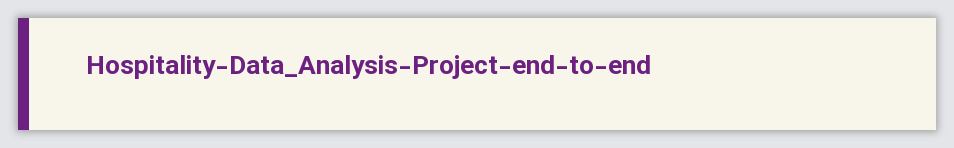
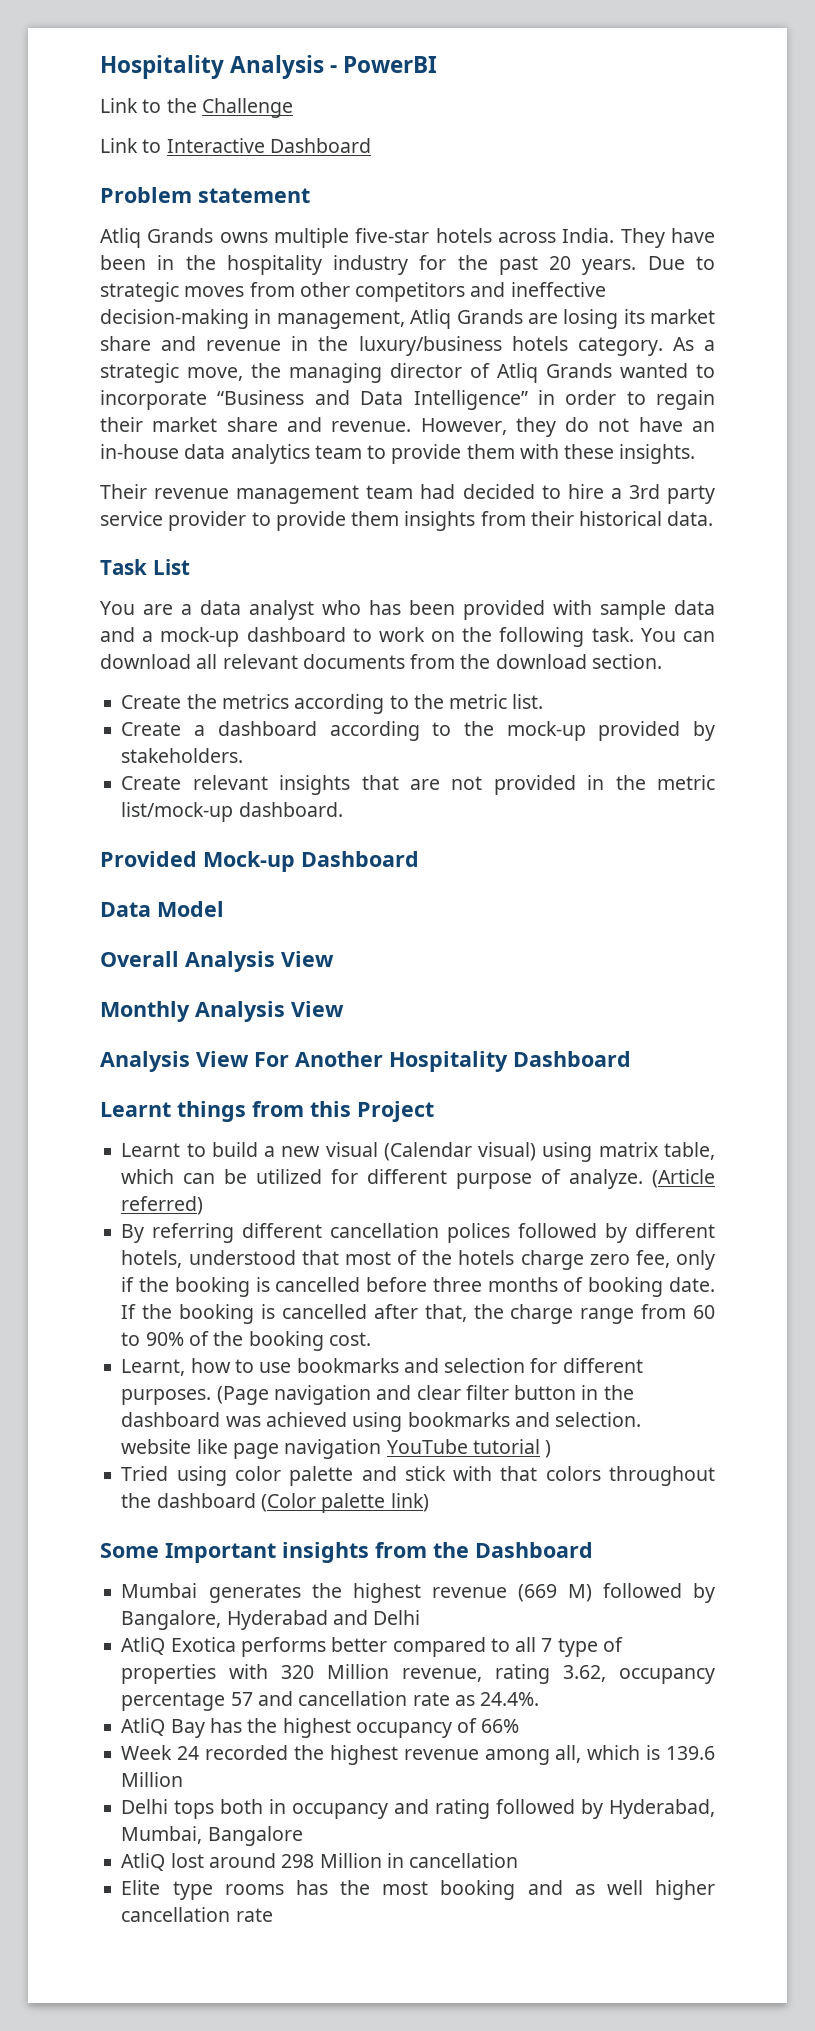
[86,55,651,79] Hospitality-Data_Analysis-Project-end-to-end -> [100,55,438,79] [100,98,293,118] [100,138,371,153] [100,187,310,203] [100,228,715,248] [100,255,715,275] [100,282,606,302] [100,309,715,329] [100,336,715,356] [100,363,715,383] [100,390,715,410] [100,417,715,437] [100,444,696,464] [100,484,716,504] [100,511,714,531] [100,559,190,575] [100,600,715,620] [100,627,715,647] [100,654,662,669] [121,694,544,714] [121,721,716,741] [121,748,244,763] [121,775,715,795] [121,802,343,822] [100,851,419,872] [100,901,224,917] [100,951,334,972] [100,1001,344,1022] [100,1051,631,1072] [100,1101,434,1122] [121,1142,715,1162] [121,1169,715,1189] [121,1196,204,1215] [121,1223,715,1243] [121,1250,715,1270] [121,1277,715,1297] [121,1304,715,1324] [121,1331,371,1351] [121,1358,643,1376] [121,1385,634,1405] [121,1412,642,1432] [121,1439,552,1459] [121,1466,715,1486] [121,1493,429,1513] [100,1542,593,1563] [121,1583,716,1603] [121,1610,421,1630] [121,1637,623,1657] [121,1664,715,1684] [121,1691,540,1711] [121,1718,520,1738] [121,1745,716,1765] [121,1772,184,1787] [121,1799,715,1819] [121,1826,303,1846] [121,1853,519,1871] [121,1880,715,1900] [121,1907,273,1922] Hospitality Analysis - PowerBI // Link to the Challenge // Link to Interactive Dashboard // Problem statement // Atliq Grands owns multiple five-star hotels across India. They have been in the hospitality industry for the past 20 years. Due to strategic moves from other competitors and ineffective decision-making in management, Atliq Grands are losing its market share and revenue in the luxury/business hotels category. As a strategic move, the managing director of Atliq Grands wanted to incorporate “Business and Data Intelligence” in order to regain their market share and revenue. However, they do not have an in-house data analytics team to provide them with these insights. // Their revenue management team had decided to hire a 3rd party service provider to provide them insights from their historical data. // Task List // You are a data analyst who has been provided with sample data and a mock-up dashboard to work on the following task. You can download all relevant documents from the download section. // Create the metrics according to the metric list. // Create a dashboard according to the mock-up provided by stakeholders. // Create relevant insights that are not provided in the metric list/mock-up dashboard. // Provided Mock-up Dashboard // Data Model // Overall Analysis View // Monthly Analysis View // Analysis View For Another Hospitality Dashboard // Learnt things from this Project // Learnt to build a new visual (Calendar visual) using matrix table, which can be utilized for different purpose of analyze. (Article referred) // By referring different cancellation polices followed by different hotels, understood that most of the hotels charge zero fee, only if the booking is cancelled before three months of booking date. If the booking is cancelled after that, the charge range from 60 to 90% of the booking cost. // Learnt, how to use bookmarks and selection for different purposes. (Page navigation and clear filter button in the dashboard was achieved using bookmarks and selection. website like page navigation YouTube tutorial ) // Tried using color palette and stick with that colors throughout the dashboard (Color palette link) // Some Important insights from the Dashboard // Mumbai generates the highest revenue (669 M) followed by Bangalore, Hyderabad and Delhi // AtliQ Exotica performs better compared to all 7 type of properties with 320 Million revenue, rating 3.62, occupancy percentage 57 and cancellation rate as 24.4%. // AtliQ Bay has the highest occupancy of 66% // Week 24 recorded the highest revenue among all, which is 139.6 Million // Delhi tops both in occupancy and rating followed by Hyderabad, Mumbai, Bangalore // AtliQ lost around 298 Million in cancellation // Elite type rooms has the most booking and as well higher cancellation rate

